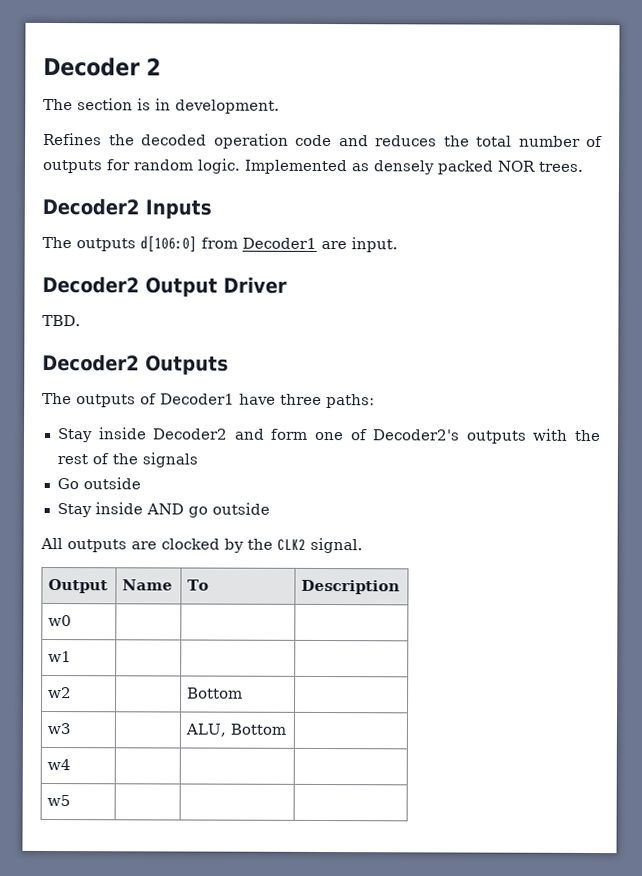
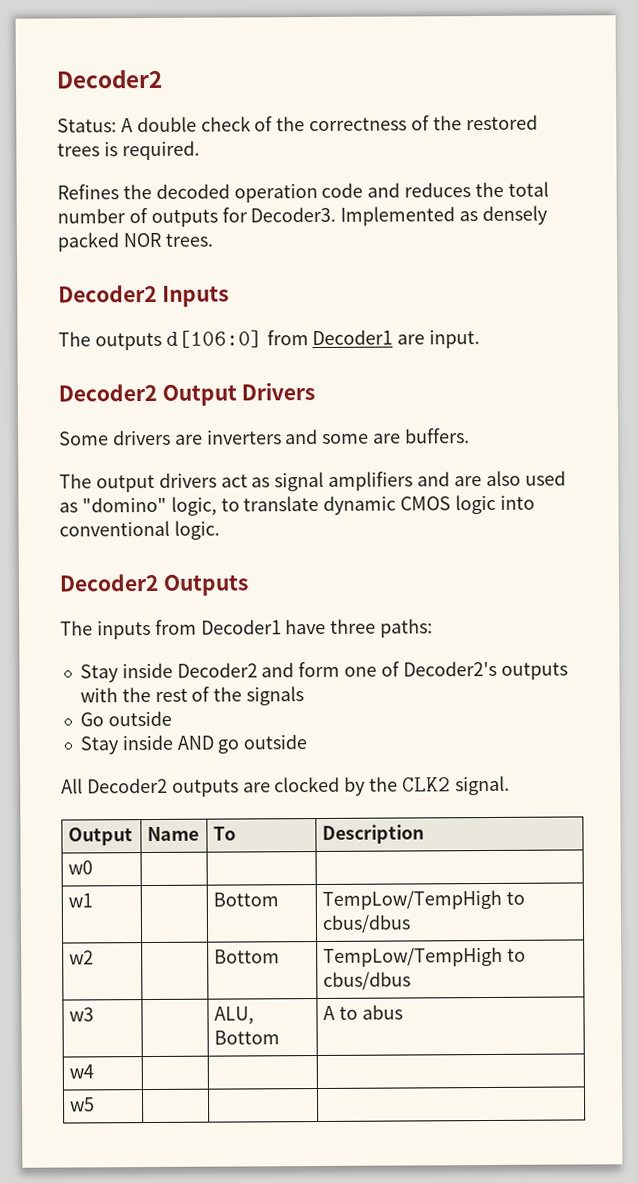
[43,56,161,77] [43,98,280,114] Decoder 2 // The section is in development. -> [56,68,163,89] [57,114,538,133] [57,140,200,161] Decoder2 // Status: A double check of the correctness of the restored trees is required.
[133,158,241,174] random logic. -> [250,206,337,223] Decoder3.
[223,276,287,294] [42,314,81,327] Driver // TBD. -> [241,382,316,401] [59,428,471,446] [59,470,566,493] [59,494,535,516] [59,520,220,540] Drivers // Some drivers are inverters and some are buffers. // The output drivers act as signal amplifiers and are also used as "domino" logic, to translate dynamic CMOS logic into conventional logic.
[76,393,157,408] outputs of -> [96,619,197,640] inputs from
(63, 543) none -> [86,777,168,794] Decoder2
(73, 657) | -> [213,892,280,907] [322,889,526,910] [322,914,412,933] Bottom | TempLow/TempHigh to cbus/dbus
(244, 693) none -> [323,946,527,967] [323,971,412,990] TempLow/TempHigh to cbus/dbus
(287, 729) none -> [323,1004,403,1020] A to abus

